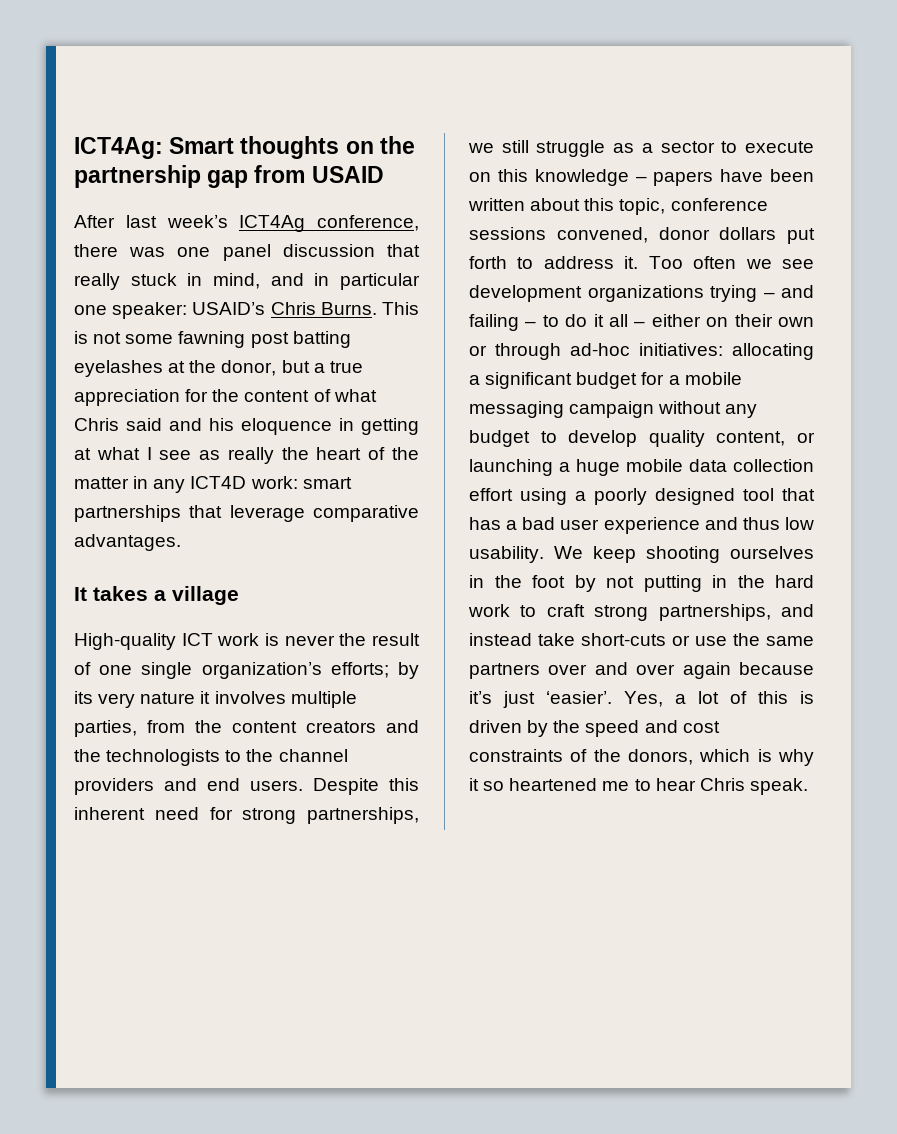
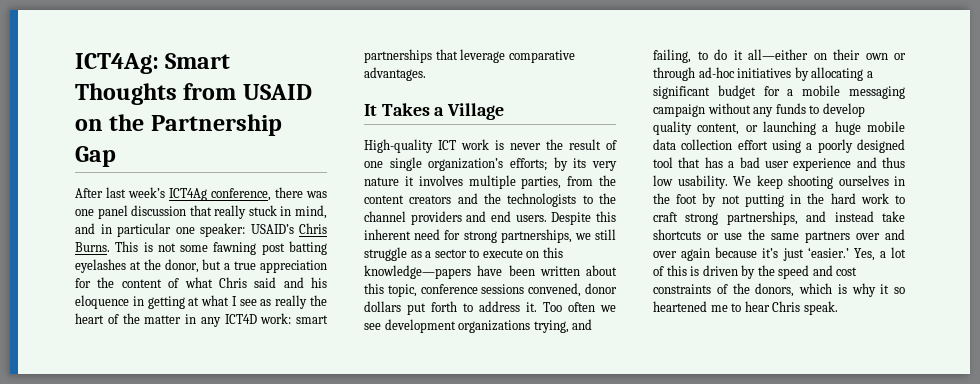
[240,136,415,159] [74,165,384,188] thoughts on the partnership gap from USAID -> [75,83,312,105] [75,114,282,136] [75,146,116,167] Thoughts from USAID on the Partnership Gap
[93,586,239,605] takes a village -> [381,103,505,120] Takes a Village
[534,169,714,186] knowledge – papers -> [364,265,471,279] knowledge—papers
[710,285,814,302] [469,314,701,331] trying – and failing – to do it all – either -> [533,319,593,333] [653,49,808,63] trying, and failing, to do it all—either
[639,343,723,356] initiatives: -> [737,67,809,81] initiatives by
[469,430,530,447] budget -> [775,103,806,114] funds
[581,633,666,646] short-cuts -> [653,229,701,240] shortcuts
[546,691,612,704] ‘easier’. -> [807,247,849,258] ‘easier.’

